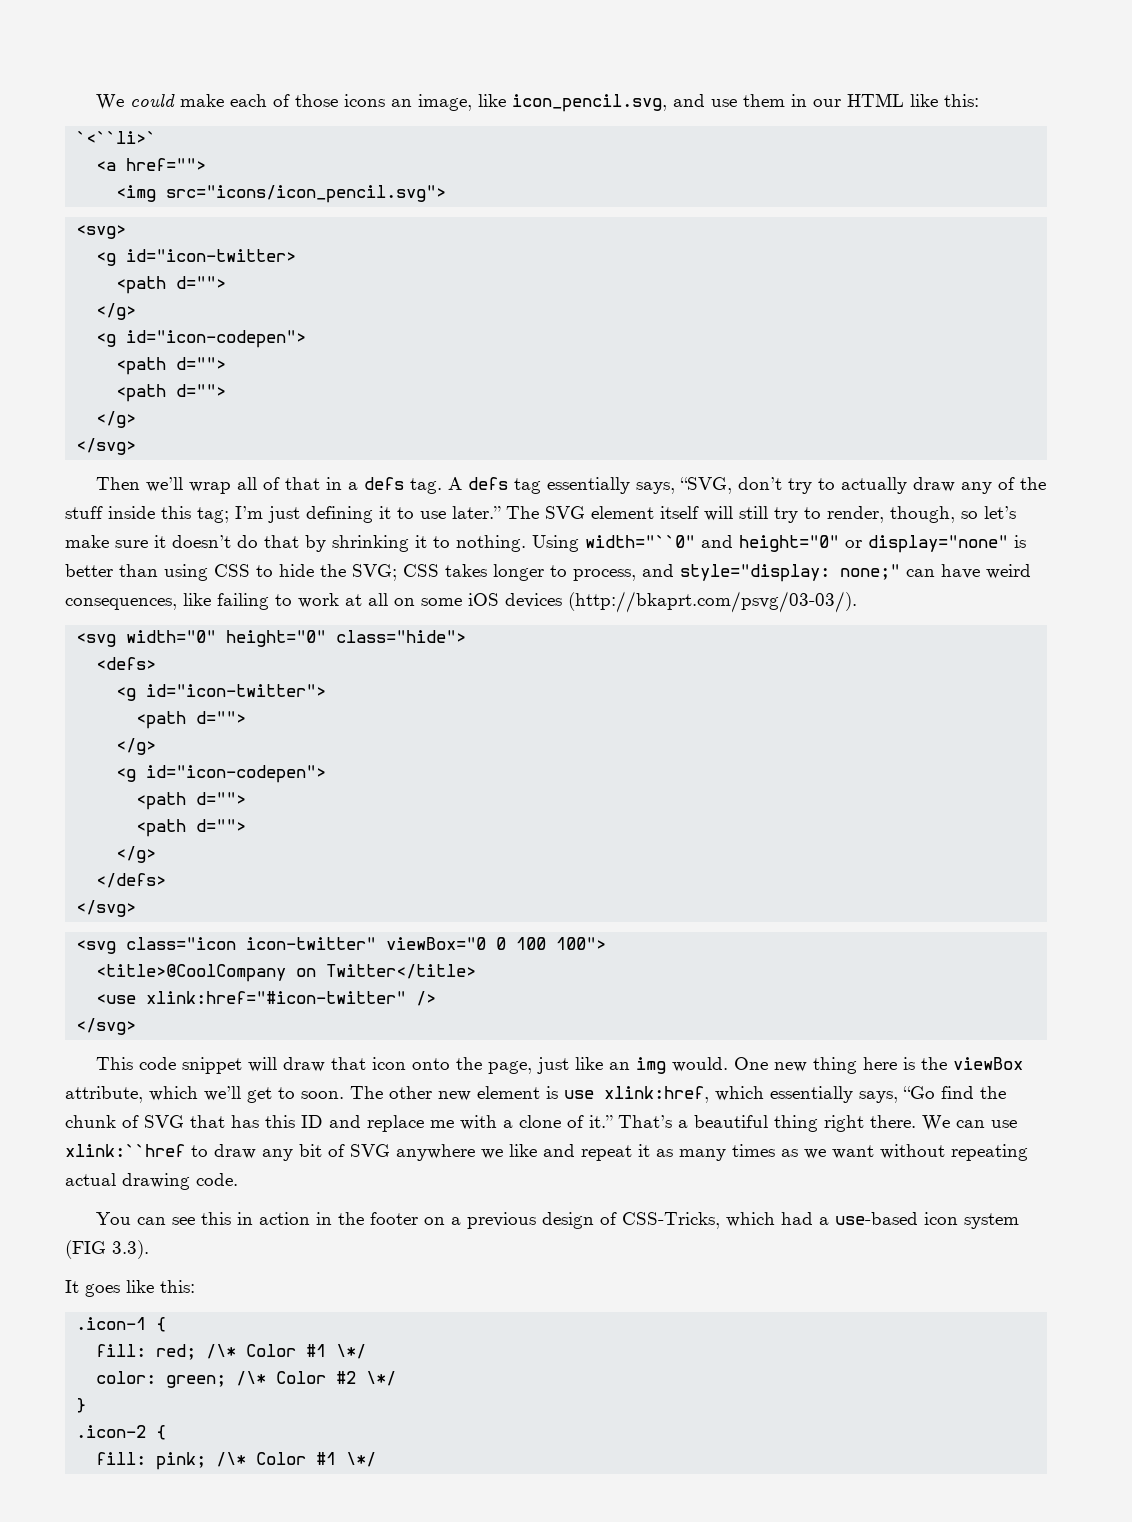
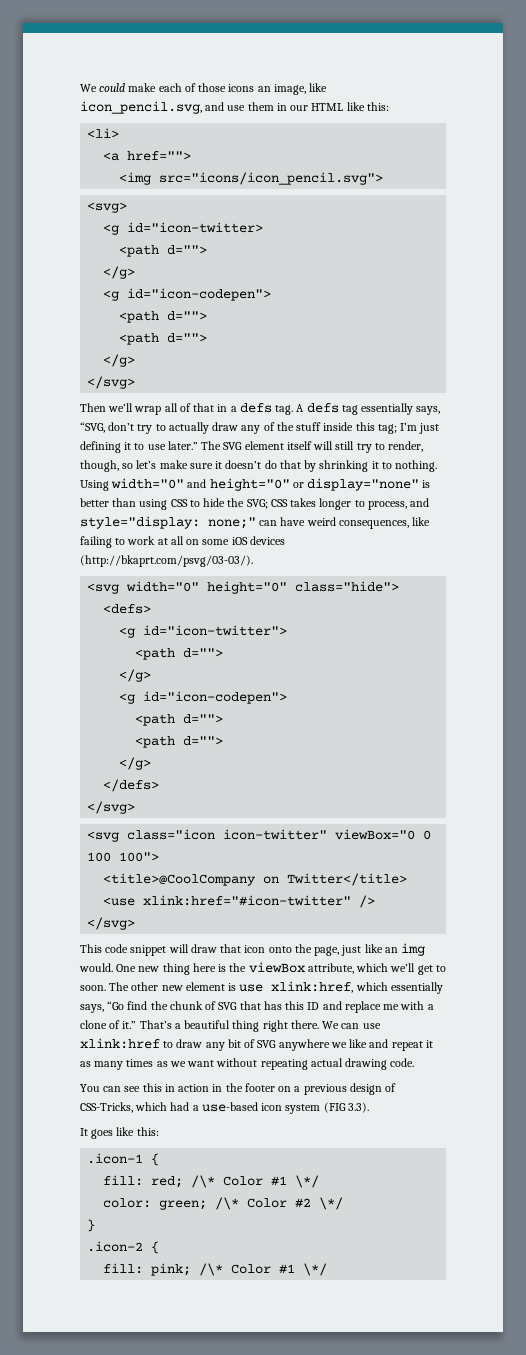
[76,131,157,144] `<``li>` -> [87,128,120,138] <li>
[585,535,695,548] width="``0" -> [111,478,185,489] width="0"
[65,1144,185,1157] xlink:``href -> [80,1038,160,1049] xlink:href

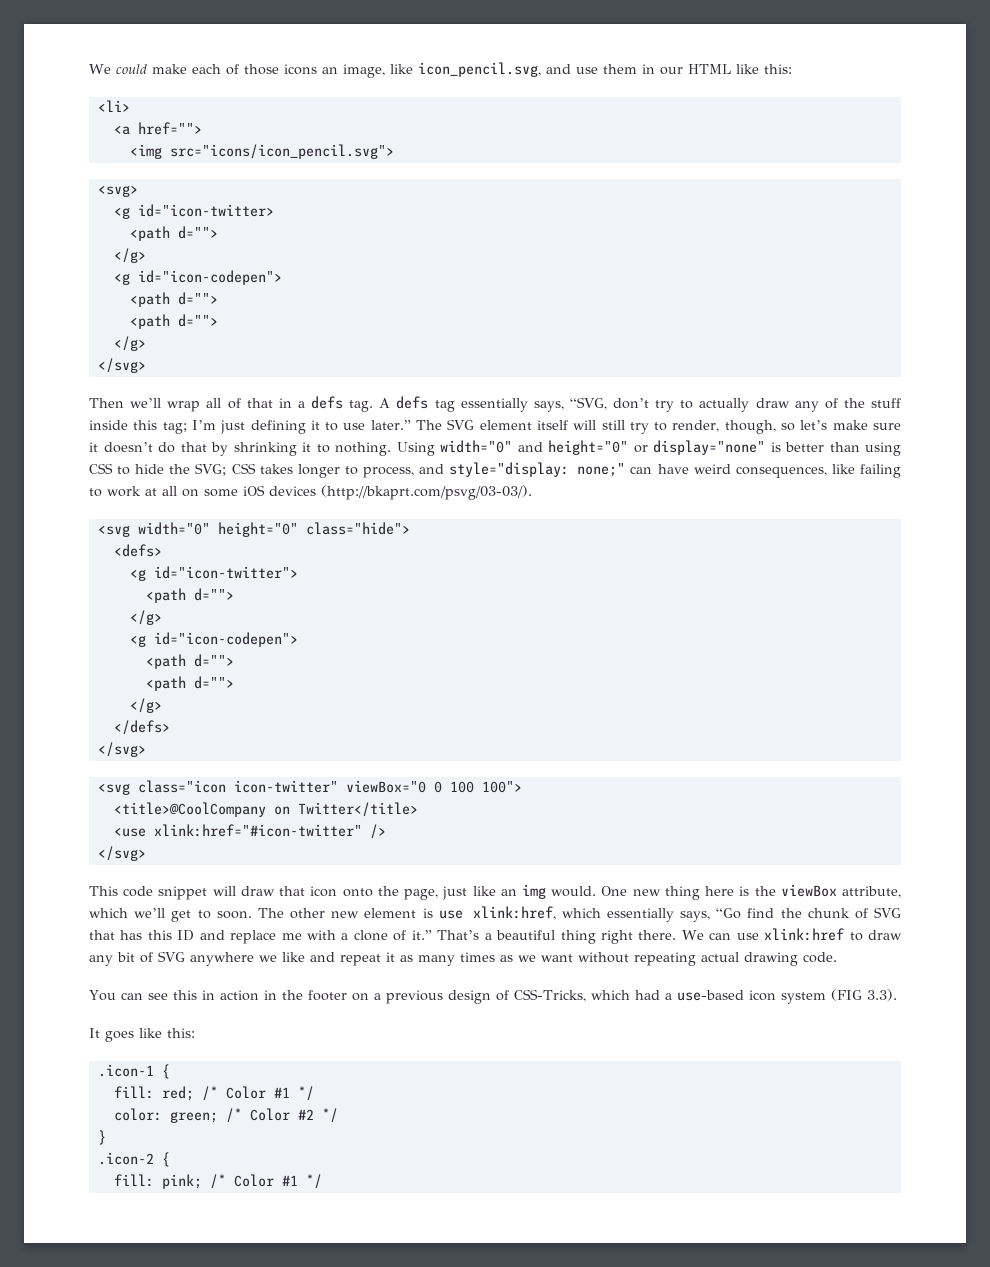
[191,1175,320,1188] /\* Color #1 \*/ -> [201,1086,314,1101] /* Color #1 */
[215,1197,240,1210] /\* -> [225,1108,242,1123] /*
[319,1197,344,1210] \*/ -> [321,1108,338,1123] */
[199,1263,328,1276] /\* Color #1 \*/ -> [209,1174,322,1189] /* Color #1 */

